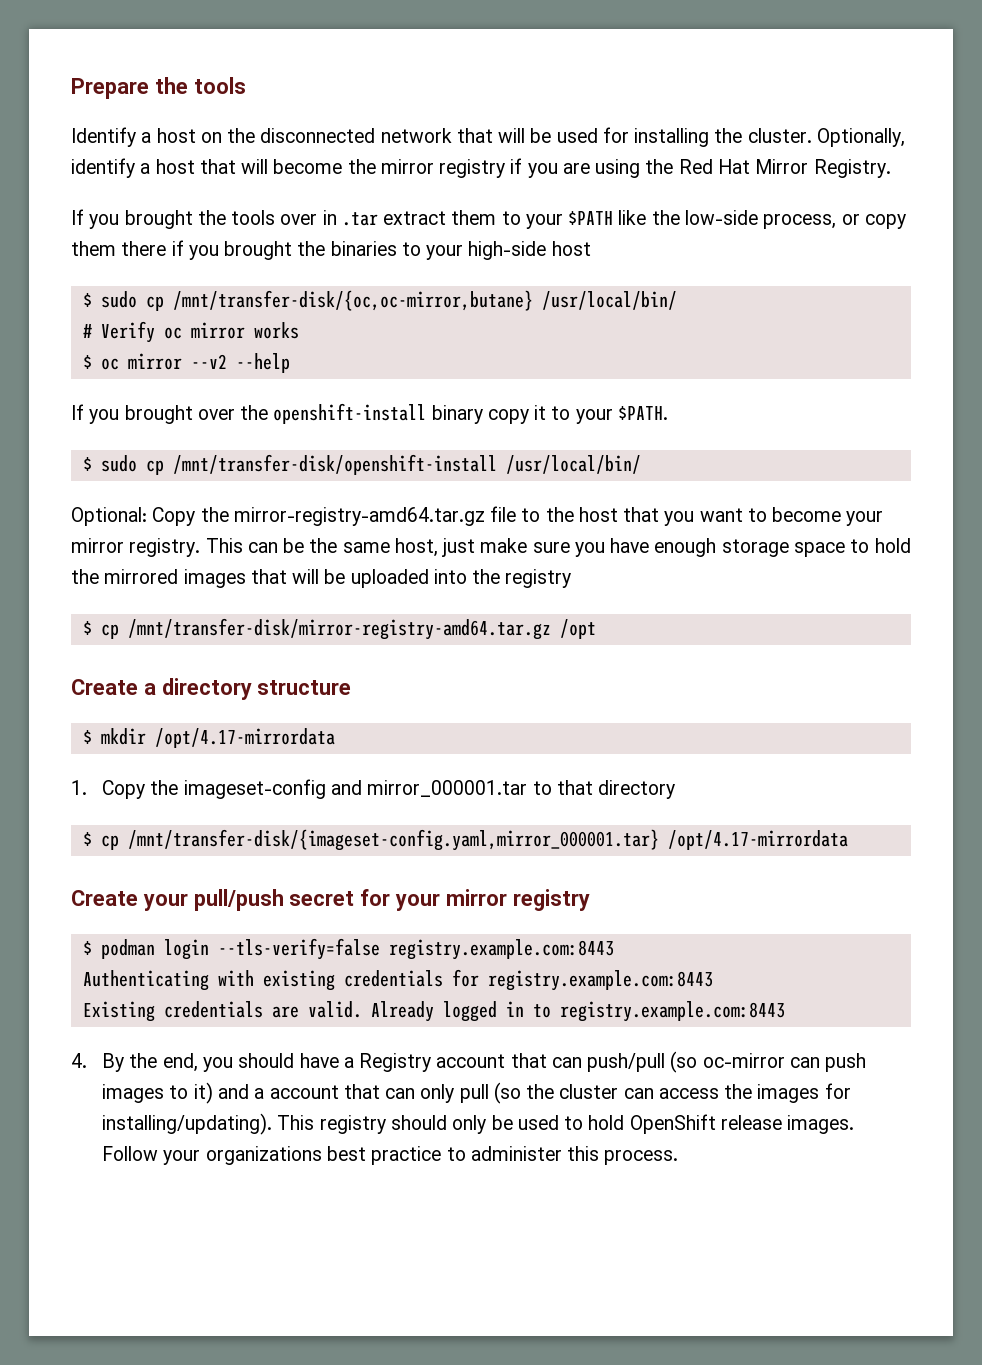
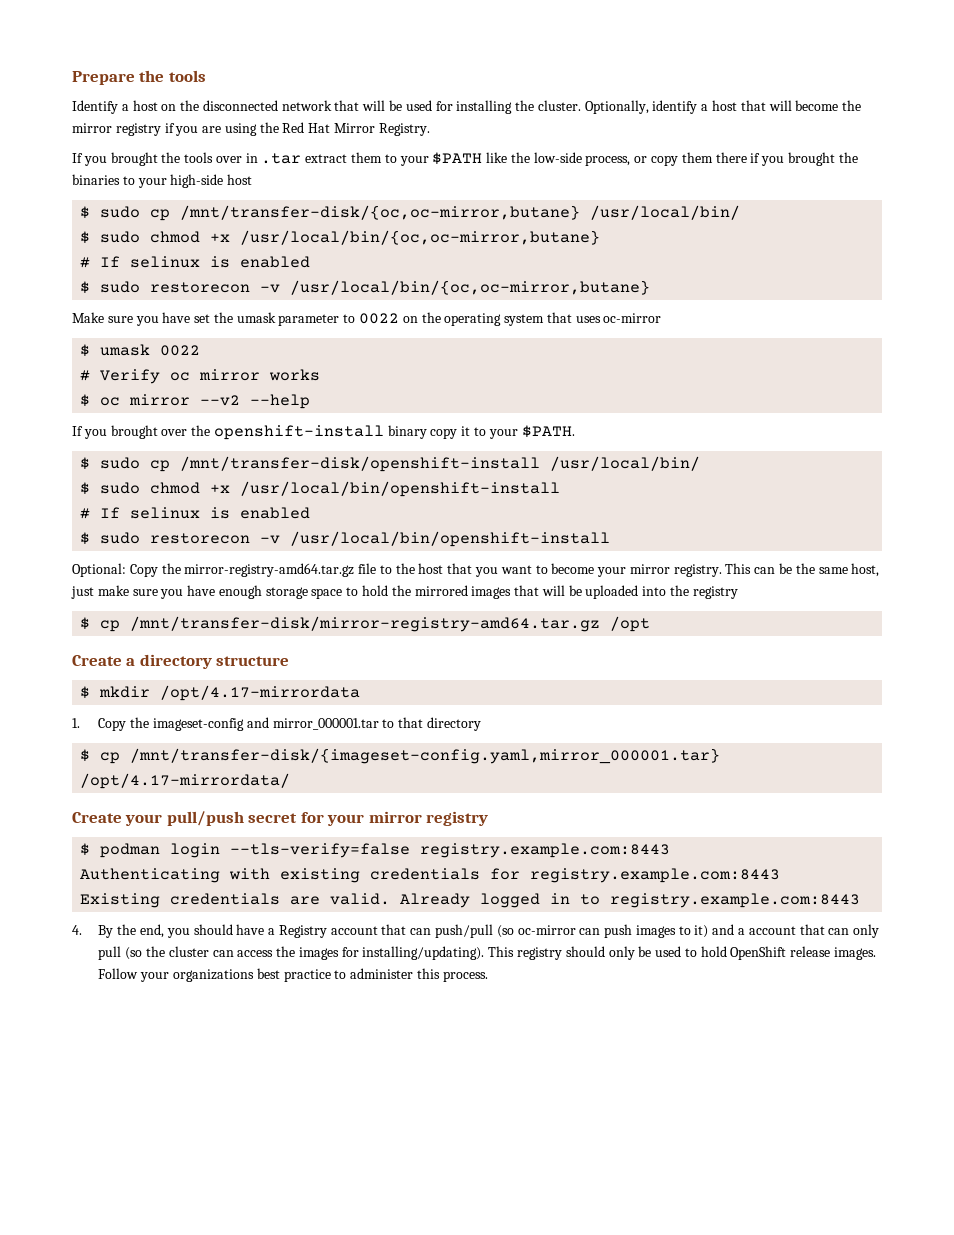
(677, 300) none -> [80,230,601,245] [80,256,311,268] [80,280,651,295] [72,312,662,326] [80,344,201,357] // $ sudo chmod +x /usr/local/bin/{oc,oc-mirror,butane} // # If selinux is enabled // $ sudo restorecon -v /usr/local/bin/{oc,oc-mirror,butane} // Make sure you have set the umask parameter to 0022 on the operating system that uses oc-mirror // $ umask 0022
(641, 464) none -> [80,481,561,497] [80,507,311,519] [80,531,611,547] // $ sudo chmod +x /usr/local/bin/openshift-install // # If selinux is enabled // $ sudo restorecon -v /usr/local/bin/openshift-install
[667,830,848,850] /opt/4.17-mirrordata -> [80,773,291,789] /opt/4.17-mirrordata/

